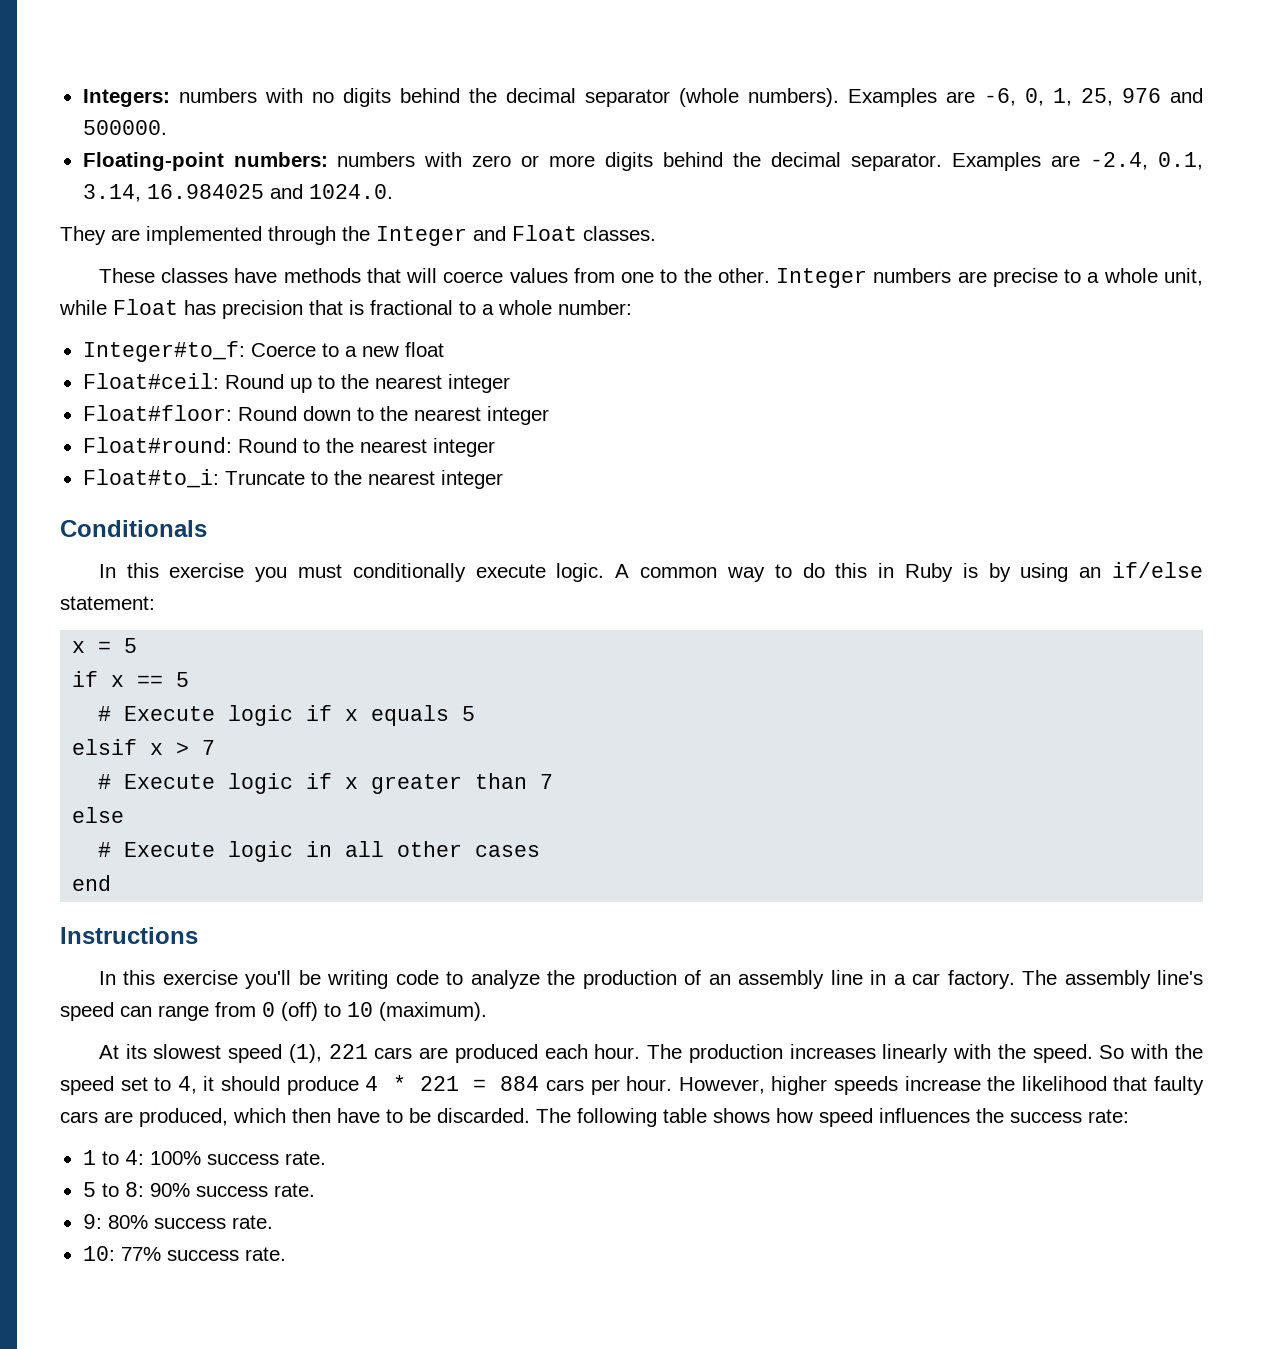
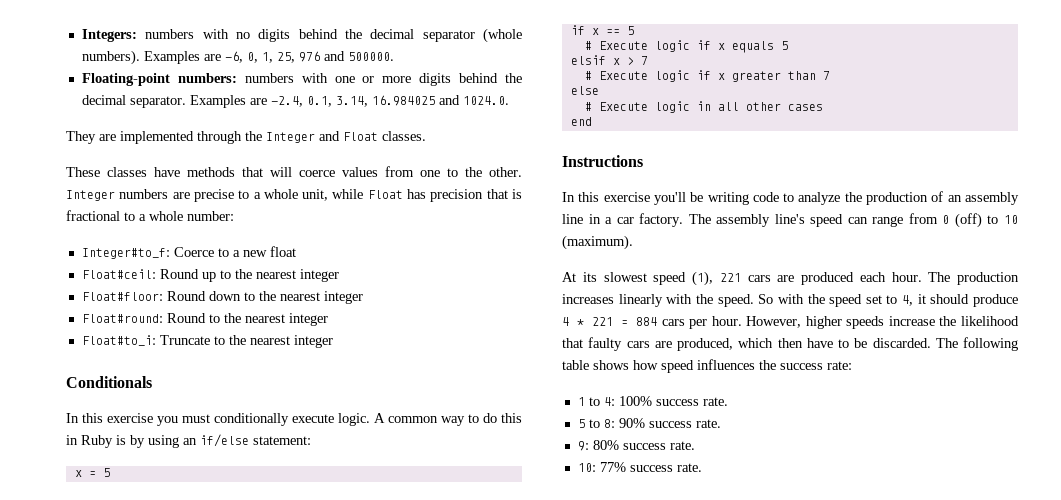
[472,155,512,167] zero -> [334,76,355,83] one

